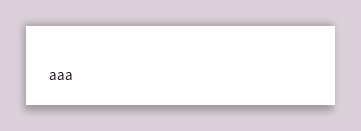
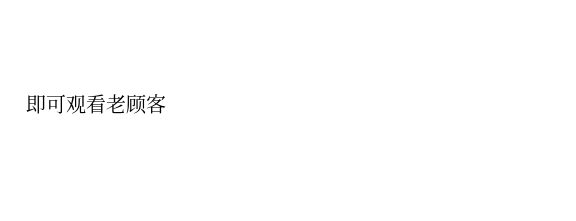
[49,72,73,81] aaa -> [26,94,166,115] 即可观看老顾客

